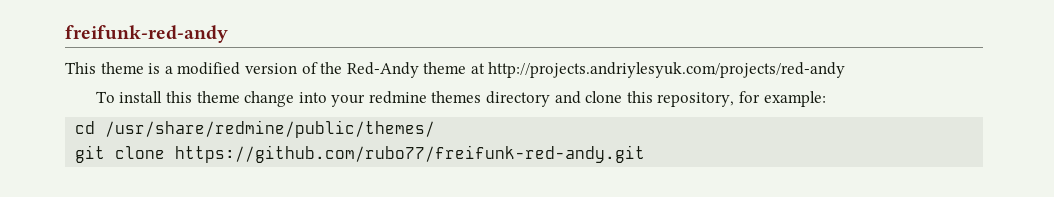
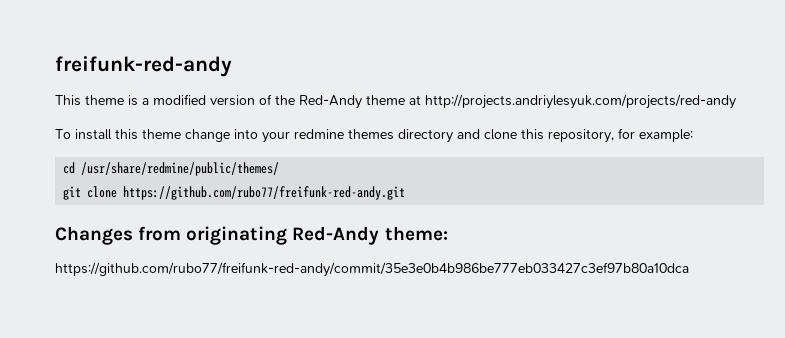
(646, 154) none -> [55,226,448,245] [55,262,689,277] // Changes from originating Red-Andy theme: // https://github.com/rubo77/freifunk-red-andy/commit/35e3e0b4b986be777eb033427c3ef97b80a10dca

